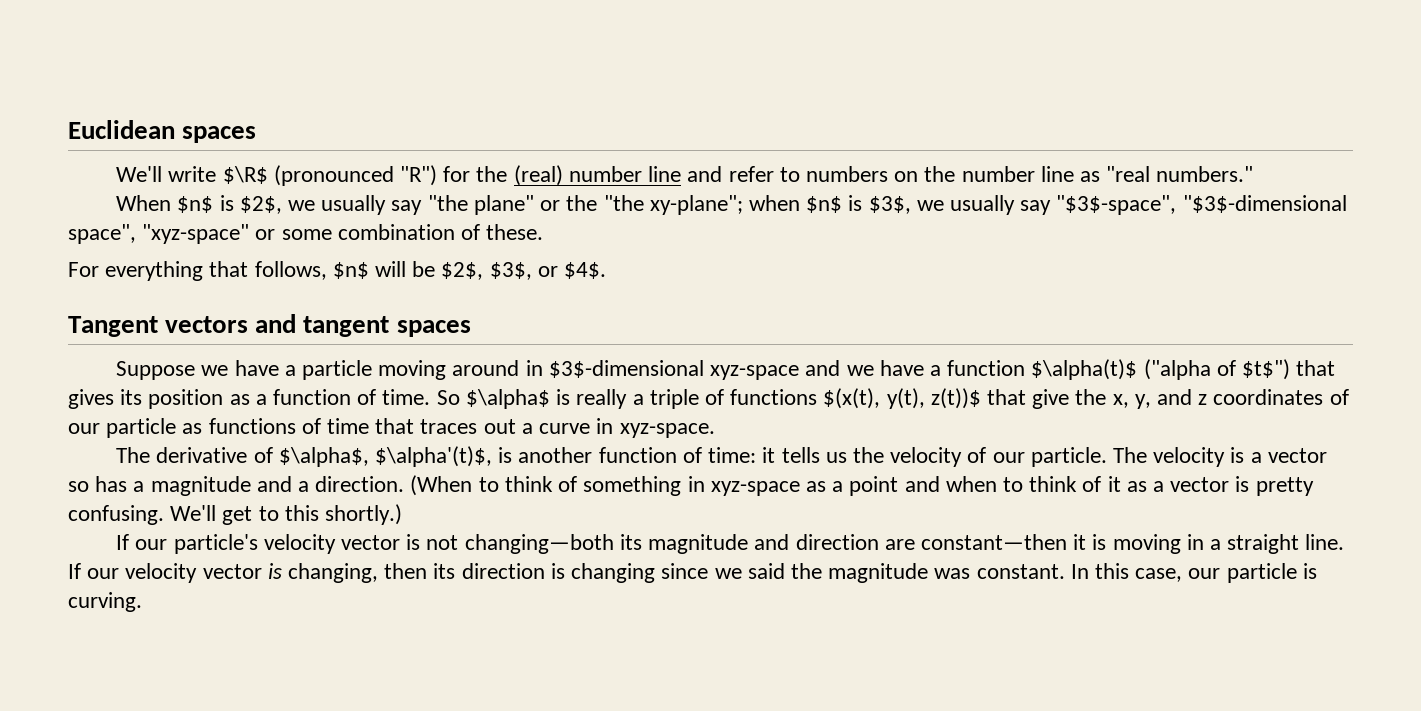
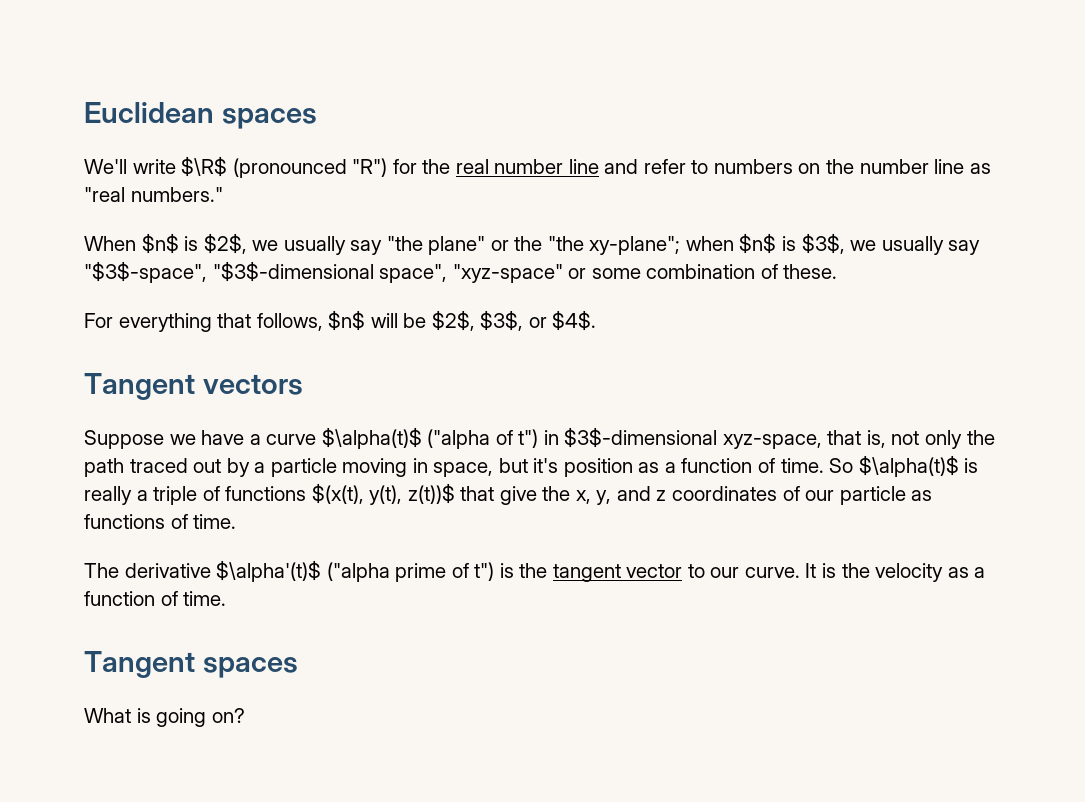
[513,165,563,186] (real) -> [455,159,489,174] real
[255,314,471,337] and tangent spaces -> (303, 384) none
[302,359,1336,380] [68,389,143,409] particle moving around in $3$-dimensional xyz-space and we have a function $\alpha(t)$ ("alpha of $t$") that gives its -> [266,427,995,449] [84,458,559,477] curve $\alpha(t)$ ("alpha of t") in $3$-dimensional xyz-space, that is, not only the path traced out by a particle moving in space, but it's
[465,389,550,409] $\alpha$ -> [858,455,959,477] $\alpha(t)$
[327,418,715,438] [116,446,1327,467] [68,475,1314,496] [68,504,403,525] [116,534,1345,554] [68,563,1317,583] [68,592,142,612] time that traces out a curve in xyz-space. // The derivative of $\alpha$, $\alpha'(t)$, is another function of time: it tells us the velocity of our particle. The velocity is a vector so has a magnitude and a direction. (When to think of something in xyz-space as a point and when to think of it as a vector is pretty confusing. We'll get to this shortly.) // If our particle's velocity vector is not changing—both its magnitude and direction are constant—then it is moving in a straight line. If our velocity vector is changing, then its direction is changing since we said the magnitude was constant. In this case, our particle is curving. -> [193,514,237,529] [84,560,986,582] [84,591,227,606] [84,651,298,678] [84,708,245,727] time. // The derivative $\alpha'(t)$ ("alpha prime of t") is the tangent vector to our curve. It is the velocity as a function of time. // Tangent spaces // What is going on?

